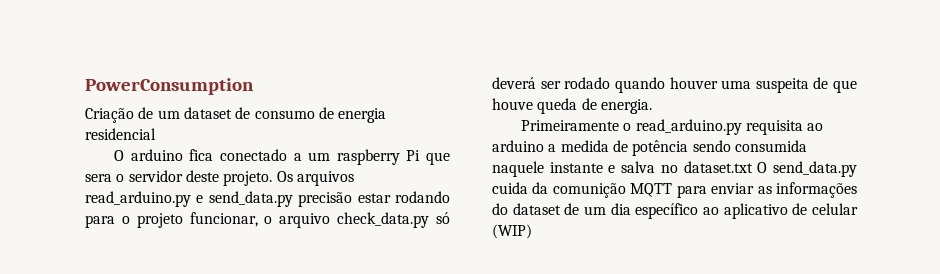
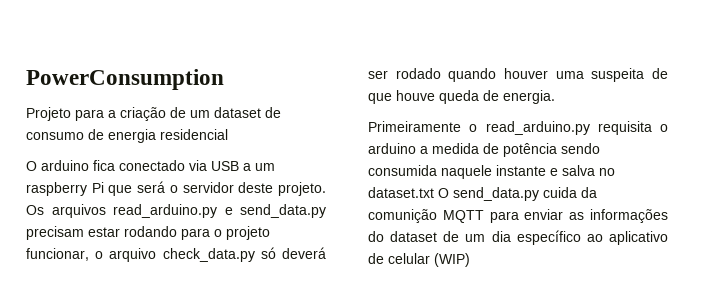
[85,108,134,123] Criação -> [26,107,166,121] Projeto para a criação
(287, 155) none -> [189,160,239,171] via USB
[85,174,112,182] sera -> [137,181,166,193] será
[298,192,353,207] precisão -> [26,226,84,240] precisam
[807,123,824,131] ao -> [660,124,668,132] o

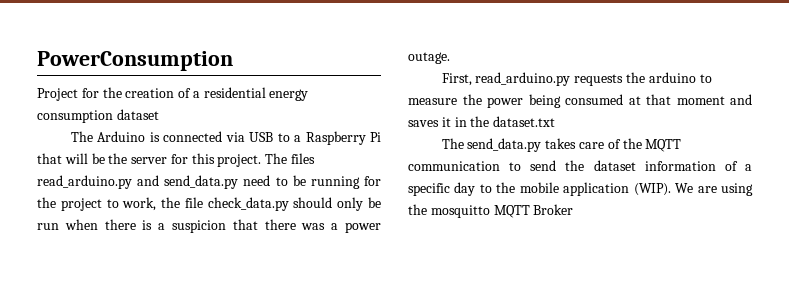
[26,107,281,121] [26,129,228,143] [26,160,275,171] [26,181,326,196] [26,204,326,218] [26,226,270,240] [26,247,326,262] [368,68,668,82] [368,90,555,104] [368,121,668,135] [368,143,600,157] [368,165,615,179] [368,187,597,201] [368,209,668,223] [368,230,668,245] [368,253,470,267] Projeto para a criação de um dataset de consumo de energia residencial // O arduino fica conectado via USB a um raspberry Pi que será o servidor deste projeto. Os arquivos read_arduino.py e send_data.py precisam estar rodando para o projeto funcionar, o arquivo check_data.py só deverá ser rodado quando houver uma suspeita de que houve queda de energia. // Primeiramente o read_arduino.py requisita o arduino a medida de potência sendo consumida naquele instante e salva no dataset.txt O send_data.py cuida da comunição MQTT para enviar as informações do dataset de um dia específico ao aplicativo de celular (WIP) -> [37,87,309,101] [37,109,159,123] [70,131,381,145] [37,153,316,167] [37,175,381,189] [37,197,381,211] [37,219,382,233] [408,52,450,64] [441,72,712,86] [408,94,752,108] [408,116,556,127] [441,138,682,152] [408,160,752,171] [408,182,753,196] [408,204,574,218] Project for the creation of a residential energy consumption dataset // The Arduino is connected via USB to a Raspberry Pi that will be the server for this project. The files read_arduino.py and send_data.py need to be running for the project to work, the file check_data.py should only be run when there is a suspicion that there was a power outage. // First, read_arduino.py requests the arduino to measure the power being consumed at that moment and saves it in the dataset.txt // The send_data.py takes care of the MQTT communication to send the dataset information of a specific day to the mobile application (WIP). We are using the mosquitto MQTT Broker

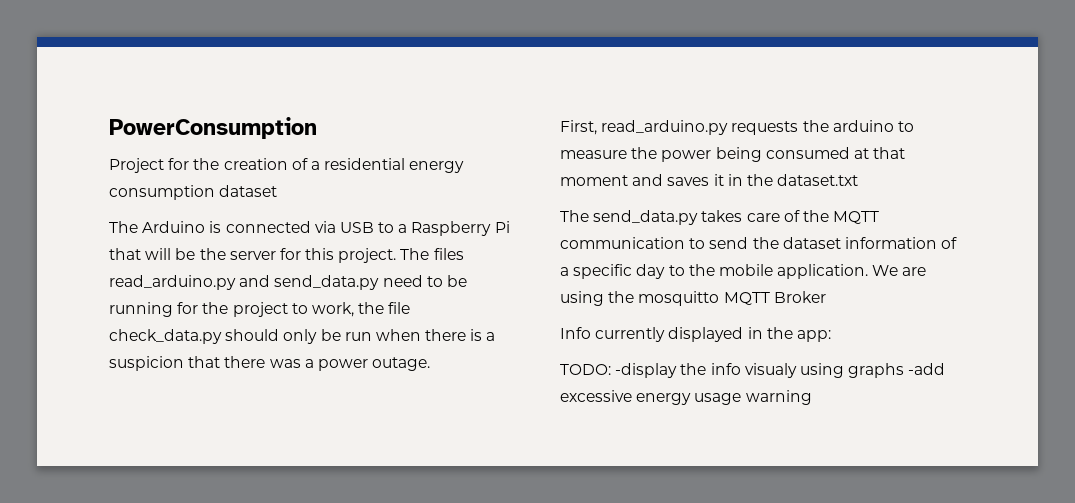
[563,182,671,196] application (WIP). -> [777,264,869,279] application.
(574, 209) none -> [560,327,831,342] [560,363,946,378] [560,390,812,405] // Info currently displayed in the app: // TODO: -display the info visualy using graphs -add excessive energy usage warning

